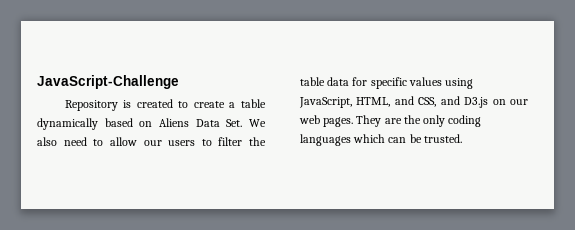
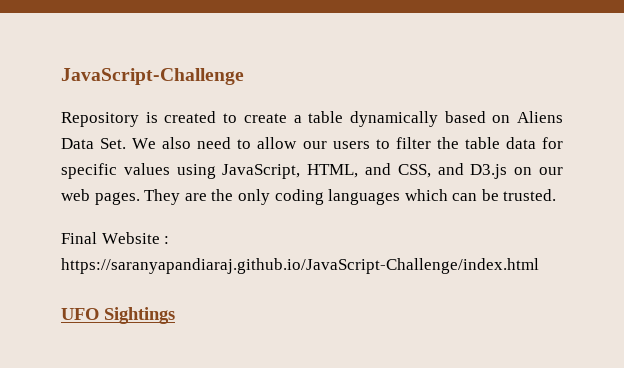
(462, 138) none -> [61,232,170,244] [61,258,539,274] [61,307,175,324] // Final Website : https://saranyapandiaraj.github.io/JavaScript-Challenge/index.html // UFO Sightings

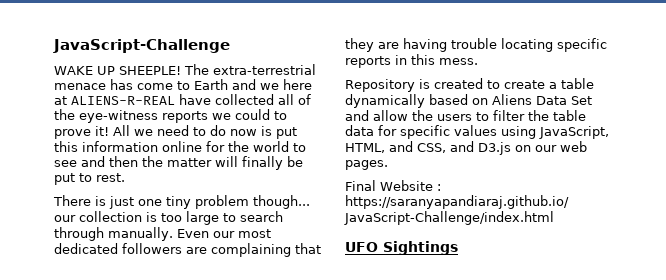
(244, 76) none -> [54,64,316,75] [54,79,312,90] [54,94,311,105] [54,109,287,123] [54,125,297,139] [54,141,306,152] [54,156,303,170] [54,173,125,185] [53,195,310,209] [54,211,283,225] [54,227,271,241] [54,243,321,257] [345,38,607,52] [345,54,478,68] // WAKE UP SHEEPLE! The extra-terrestrial menace has come to Earth and we here at ALIENS-R-REAL have collected all of the eye-witness reports we could to prove it! All we need to do now is put this information online for the world to see and then the matter will finally be put to rest. // There is just one tiny problem though... our collection is too large to search through manually. Even our most dedicated followers are complaining that they are having trouble locating specific reports in this mess.
[100,137,327,149] Set. We also need to allow our -> [571,96,592,105] [345,110,433,121] Set and allow the
[144,189,557,205] They are the only coding languages which can be trusted. -> (388, 165) none

